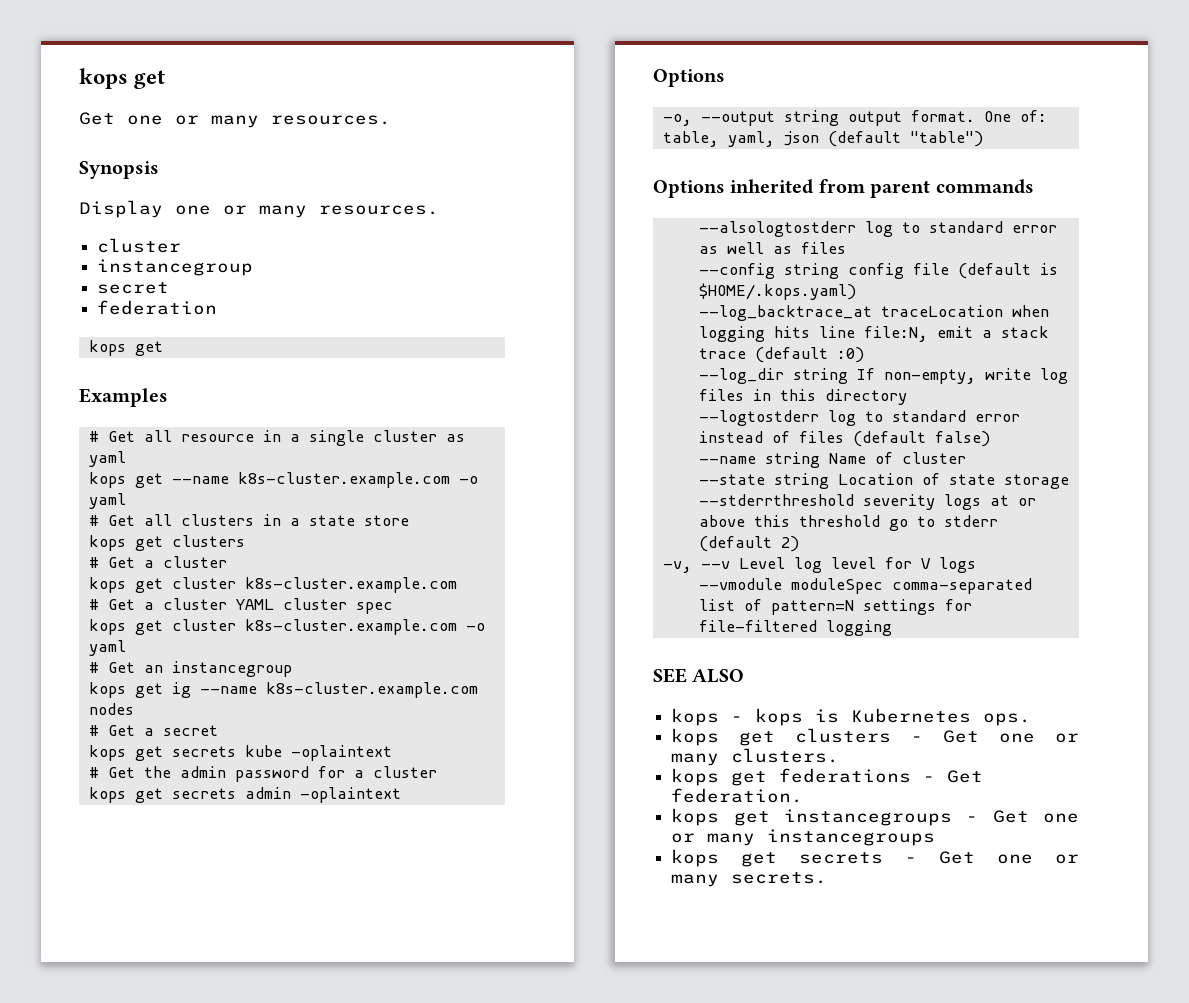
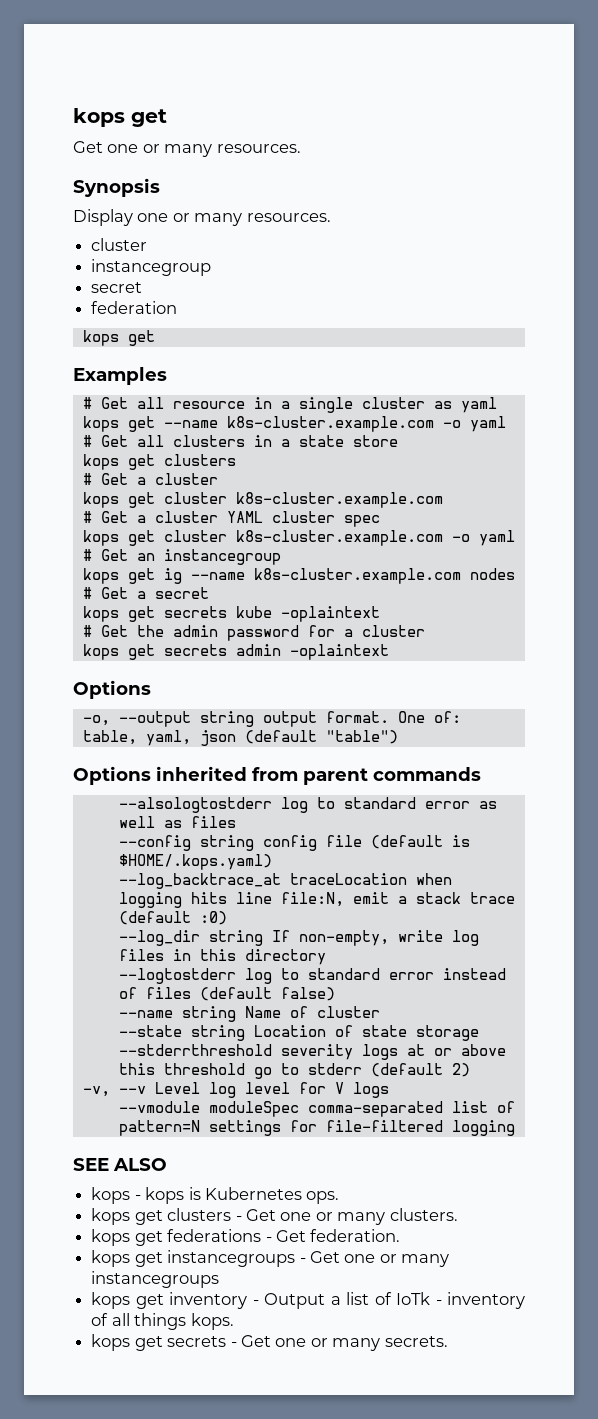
(936, 837) none -> [91,1292,526,1309] [91,1313,234,1330] // kops get inventory - Output a list of IoTk - inventory of all things kops.

